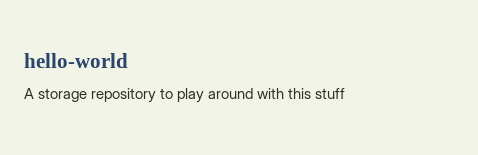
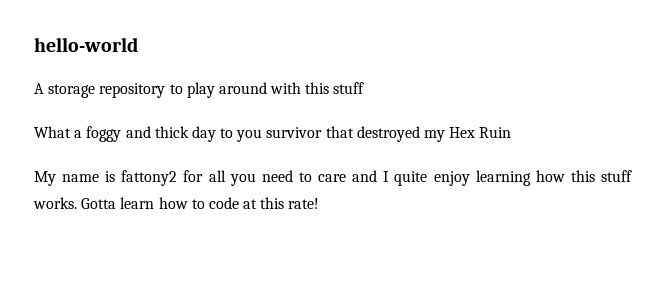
(346, 93) none -> [34,126,512,142] [34,170,633,186] [33,197,320,209] // What a foggy and thick day to you survivor that destroyed my Hex Ruin // My name is fattony2 for all you need to care and I quite enjoy learning how this stuff works. Gotta learn how to code at this rate!

